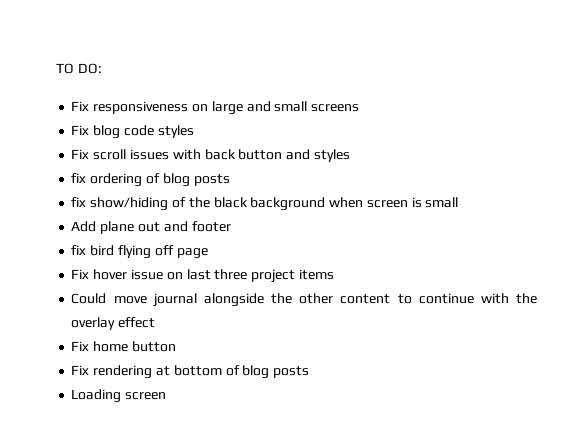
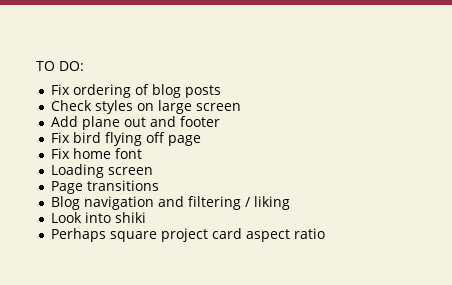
[93,101,360,115] [71,125,194,139] [71,149,350,162] [71,173,230,187] [71,197,459,211] responsiveness on large and small screens // Fix blog code styles // Fix scroll issues with back button and styles // fix ordering of blog posts // fix show/hiding of the black background when screen is small -> [72,84,221,98] [50,100,241,114] ordering of blog posts // Check styles on large screen
[71,245,87,255] fix -> [50,132,70,143] Fix
[93,269,334,283] [71,293,538,307] [71,317,156,330] [71,341,176,352] [71,365,310,379] [71,389,167,403] hover issue on last three project items // Could move journal alongside the other content to continue with the overlay effect // Fix home button // Fix rendering at bottom of blog posts // Loading screen -> [72,148,142,159] [50,164,153,178] [50,180,159,194] [50,196,290,210] [50,212,146,223] [50,228,325,242] home font // Loading screen // Page transitions // Blog navigation and filtering / liking // Look into shiki // Perhaps square project card aspect ratio

